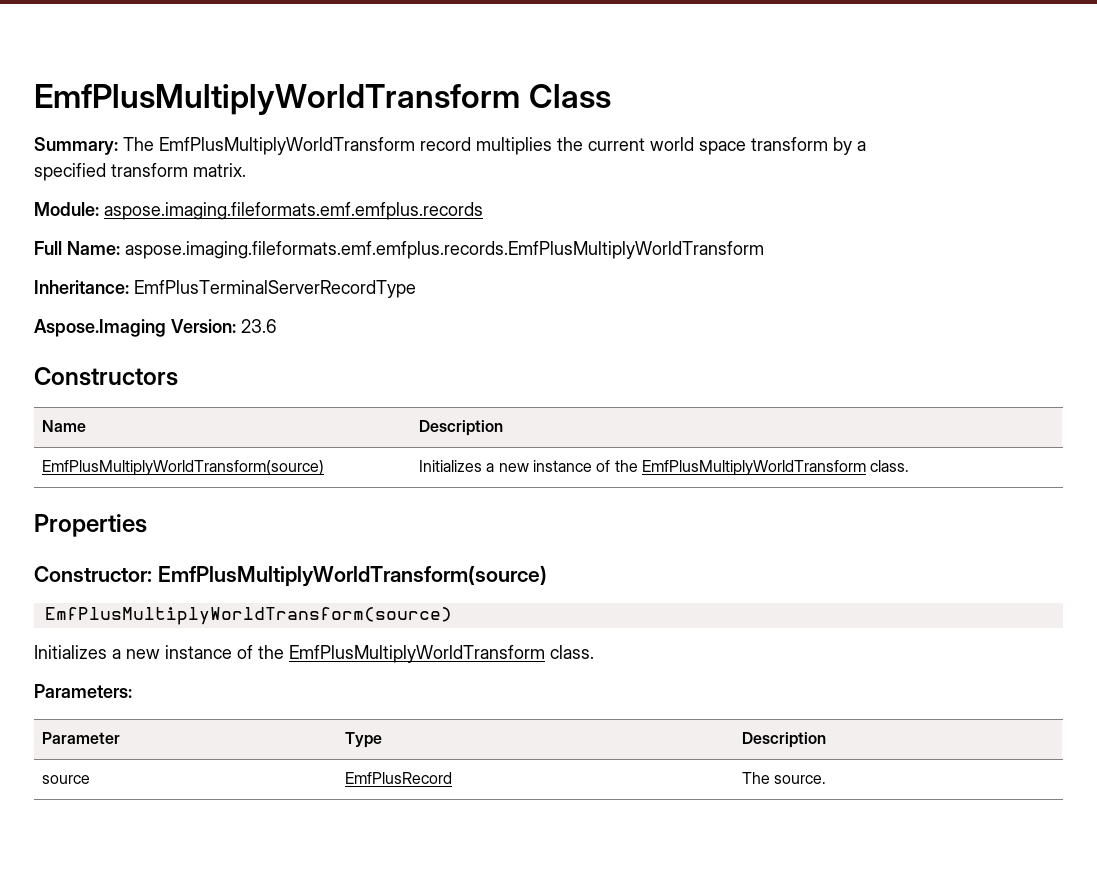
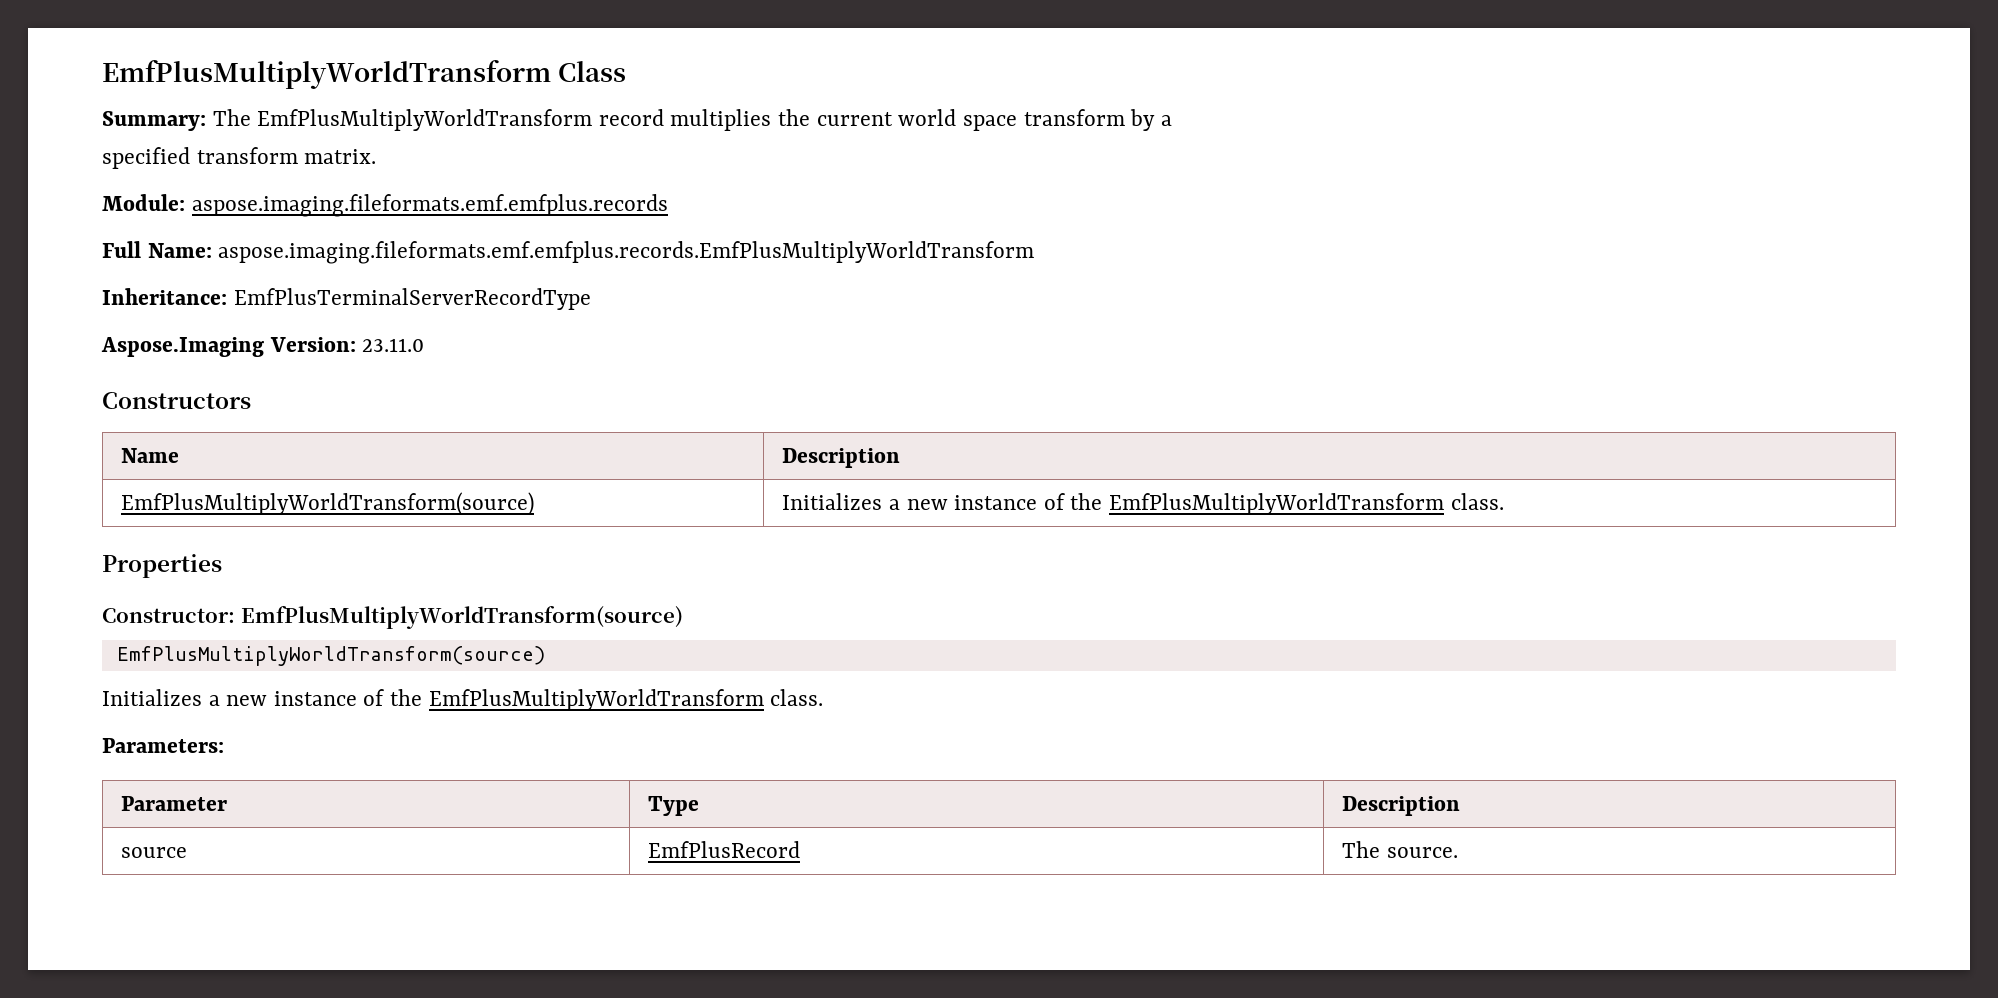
[241,319,277,333] 23.6 -> [362,338,425,352] 23.11.0

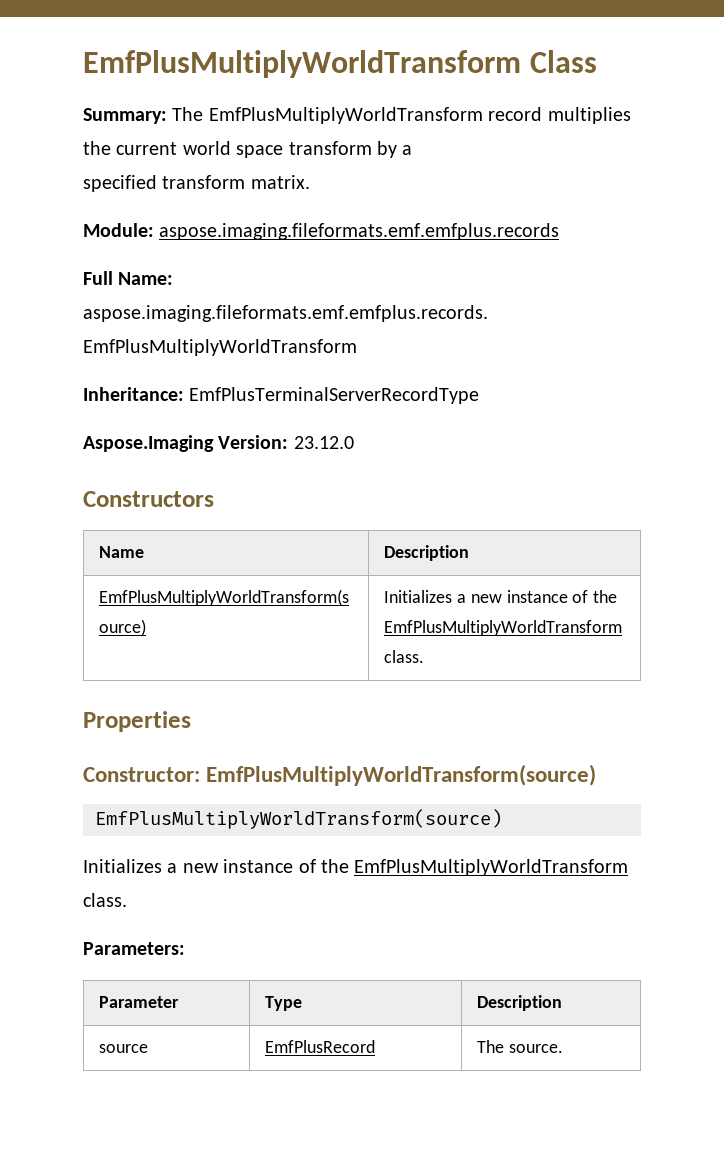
[362,338,425,352] 23.11.0 -> [293,436,354,449] 23.12.0

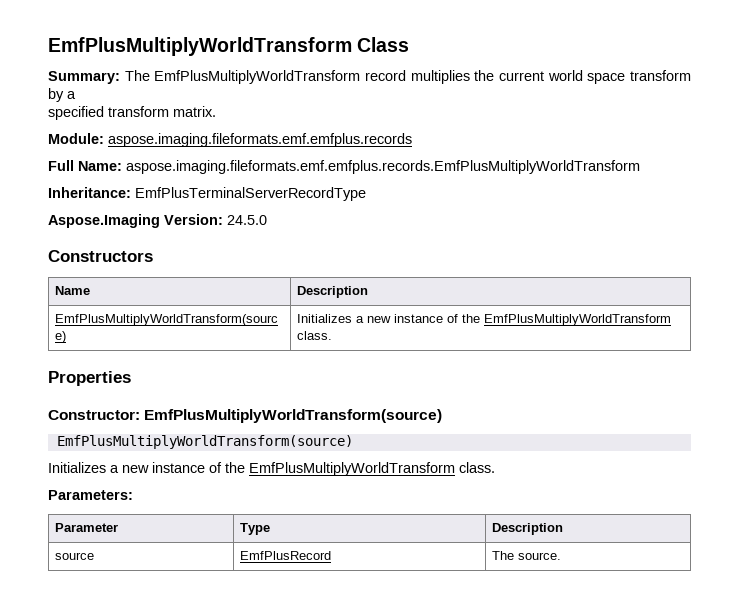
[293,436,354,449] 23.12.0 -> [227,215,267,225] 24.5.0

